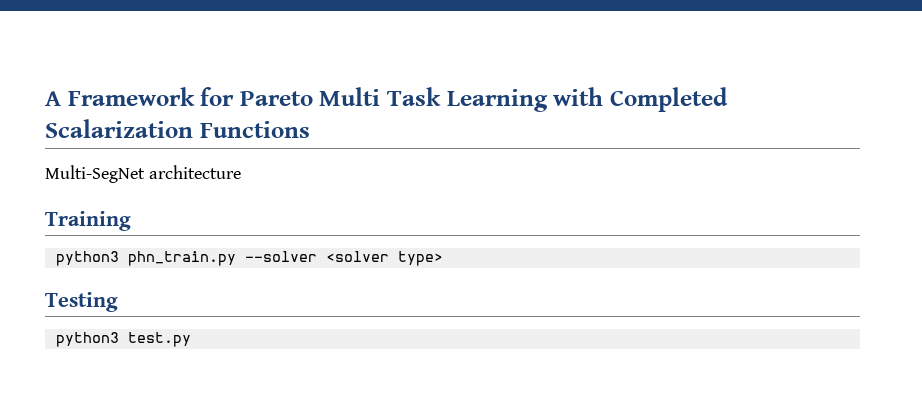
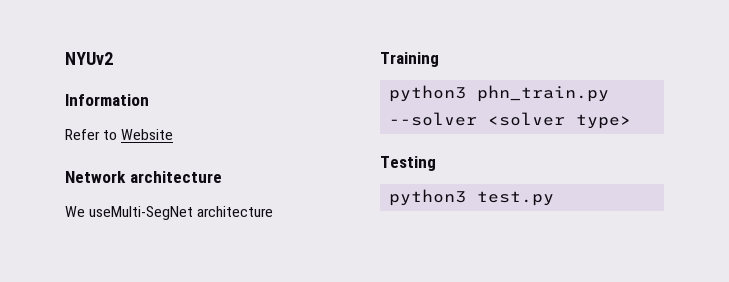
[45,87,728,112] [45,119,310,138] [45,165,145,183] A Framework for Pareto Multi Task Learning with Completed Scalarization Functions // Multi-SegNet -> [65,52,113,65] [65,94,149,106] [65,129,174,140] [65,171,222,183] [65,206,194,220] NYUv2 // Information // Refer to Website // Network architecture // We useMulti-SegNet

